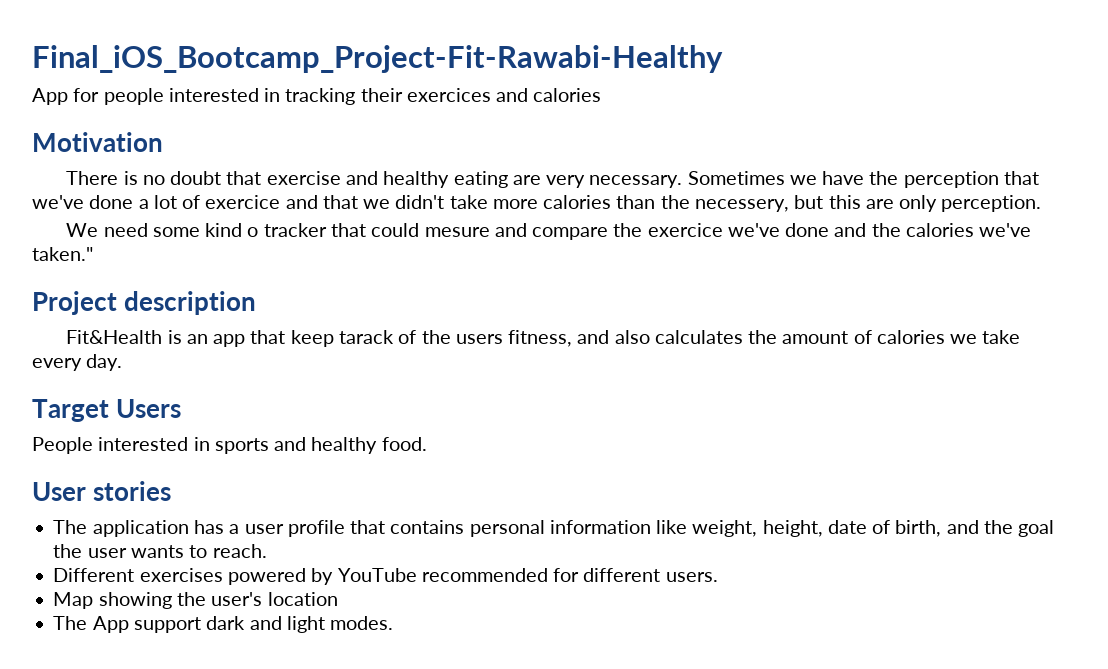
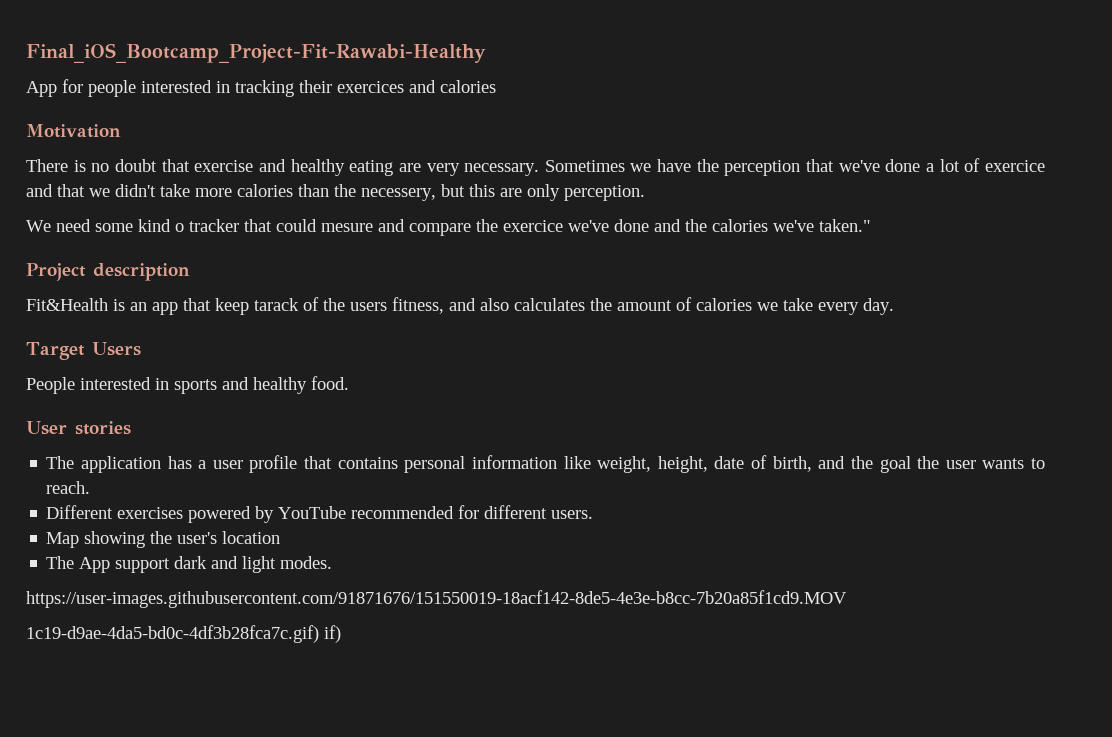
(394, 623) none -> [26,590,847,608] [26,625,341,643] // https://user-images.githubusercontent.com/91871676/151550019-18acf142-8de5-4e3e-b8cc-7b20a85f1cd9.MOV // 1c19-d9ae-4da5-bd0c-4df3b28fca7c.gif) if)

